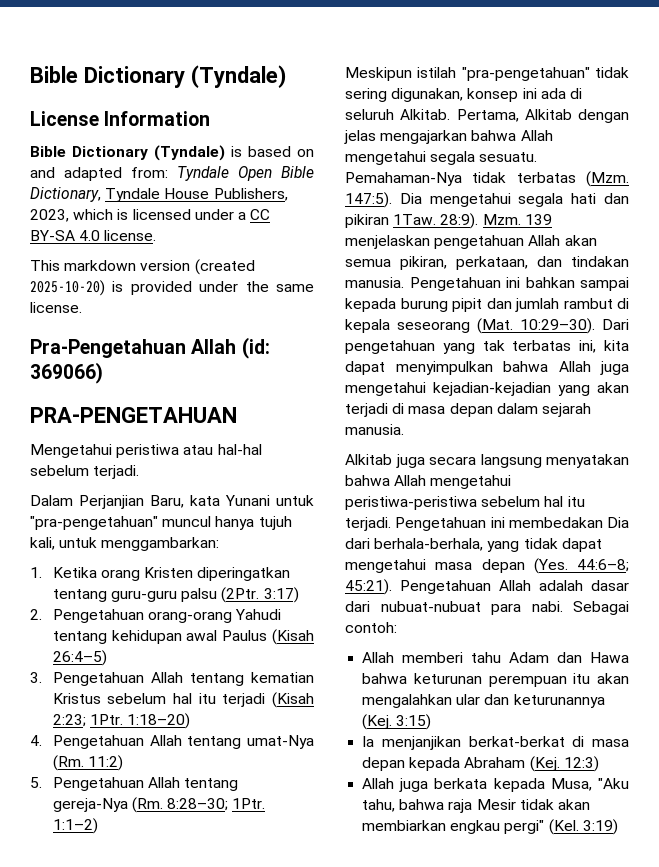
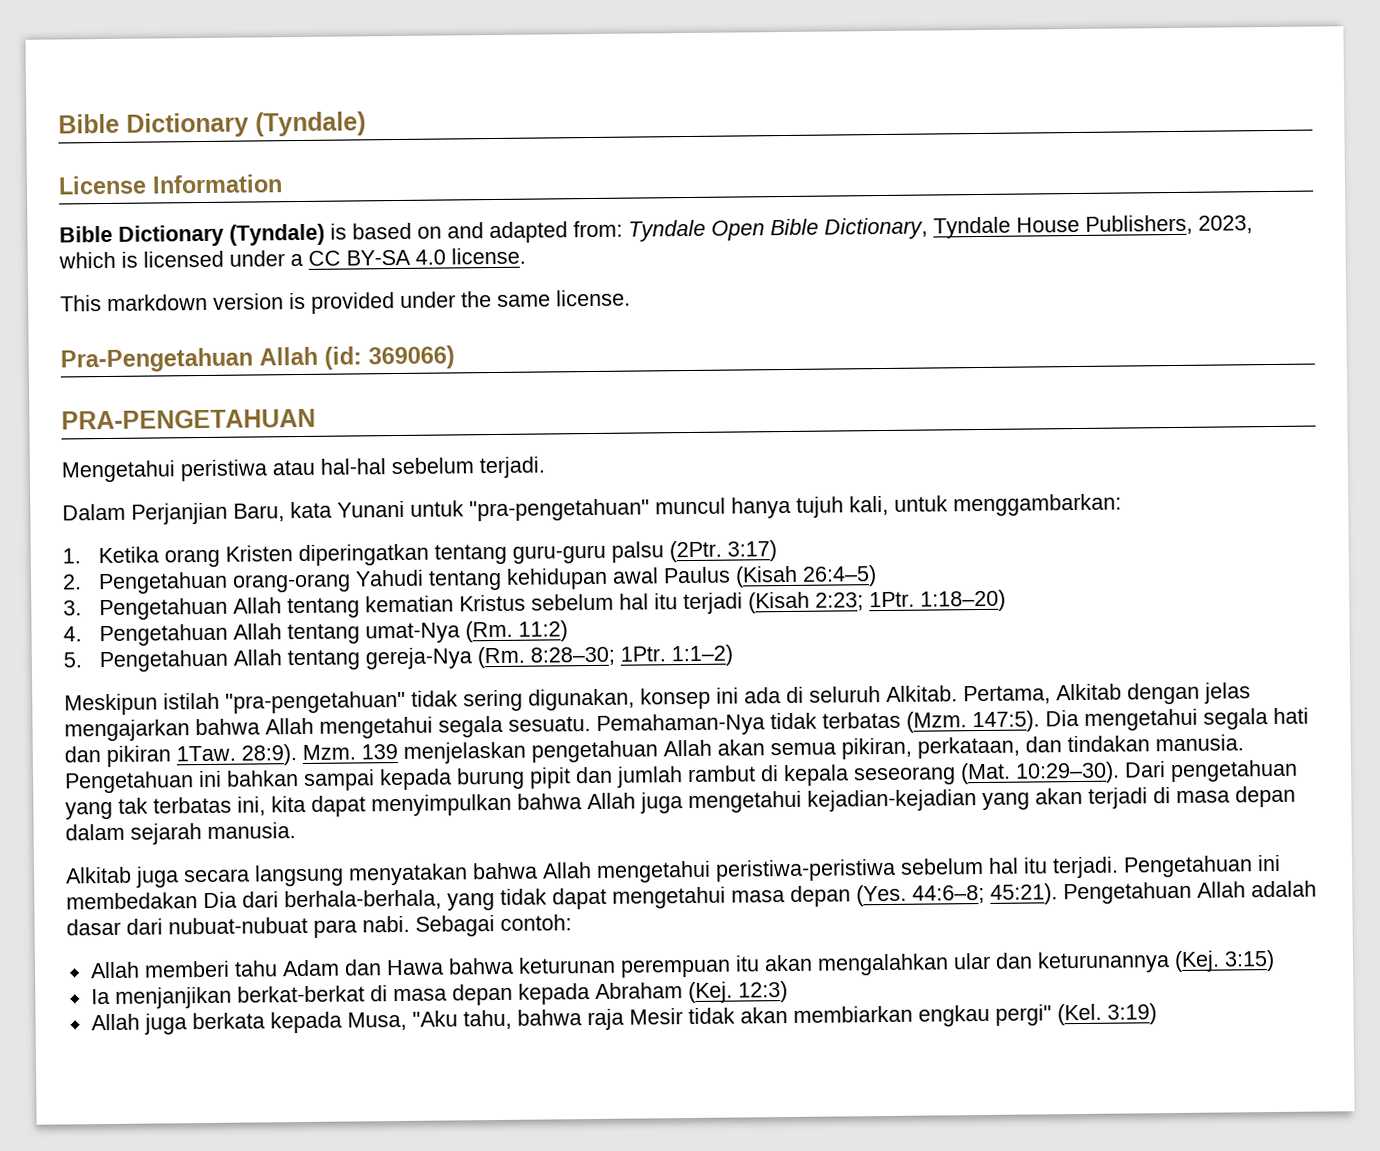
[194,259,255,275] [30,280,105,296] (created 2025-10-20) -> (284, 301) none

